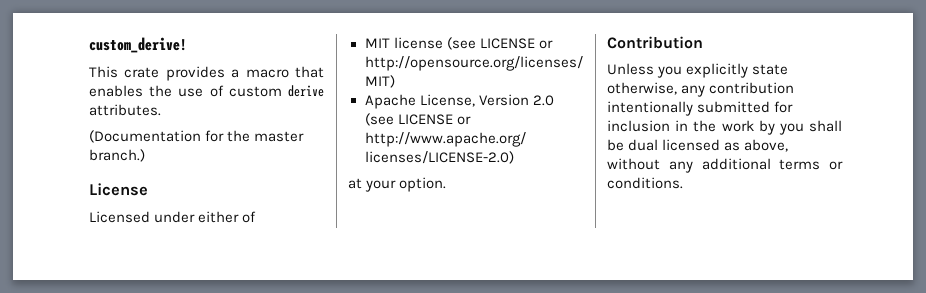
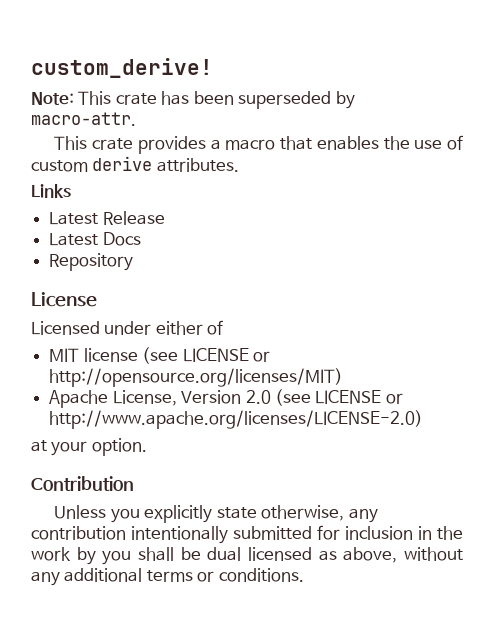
(187, 45) none -> [31,91,355,109] [31,112,136,126] // Note: This crate has been superseded by macro-attr.
[89,130,305,143] [89,149,145,162] (Documentation for the master branch.) -> [31,184,71,198] [49,211,165,225] [49,232,141,246] [49,253,134,271] Links // Latest Release // Latest Docs // Repository

